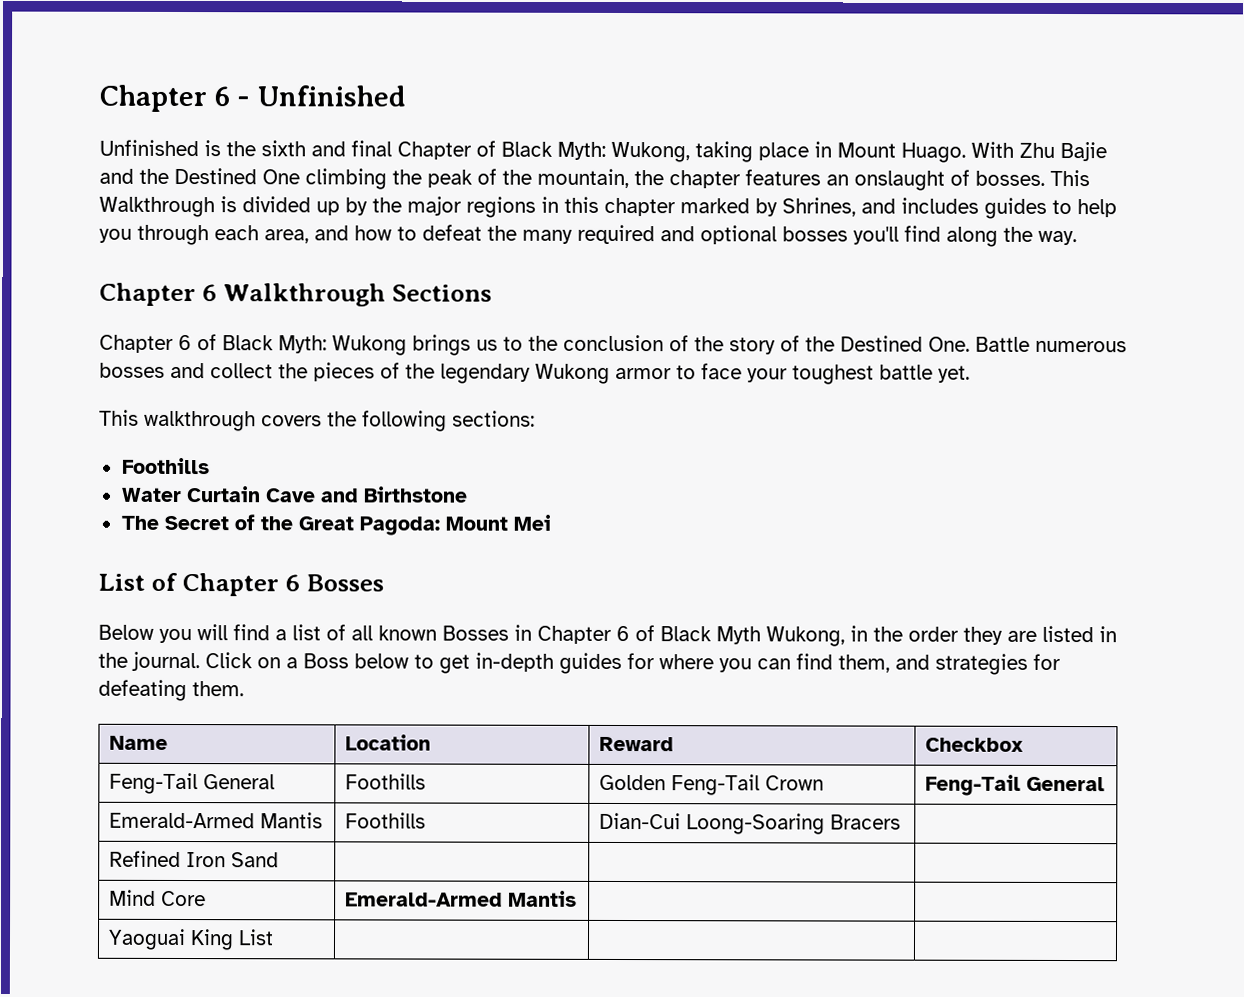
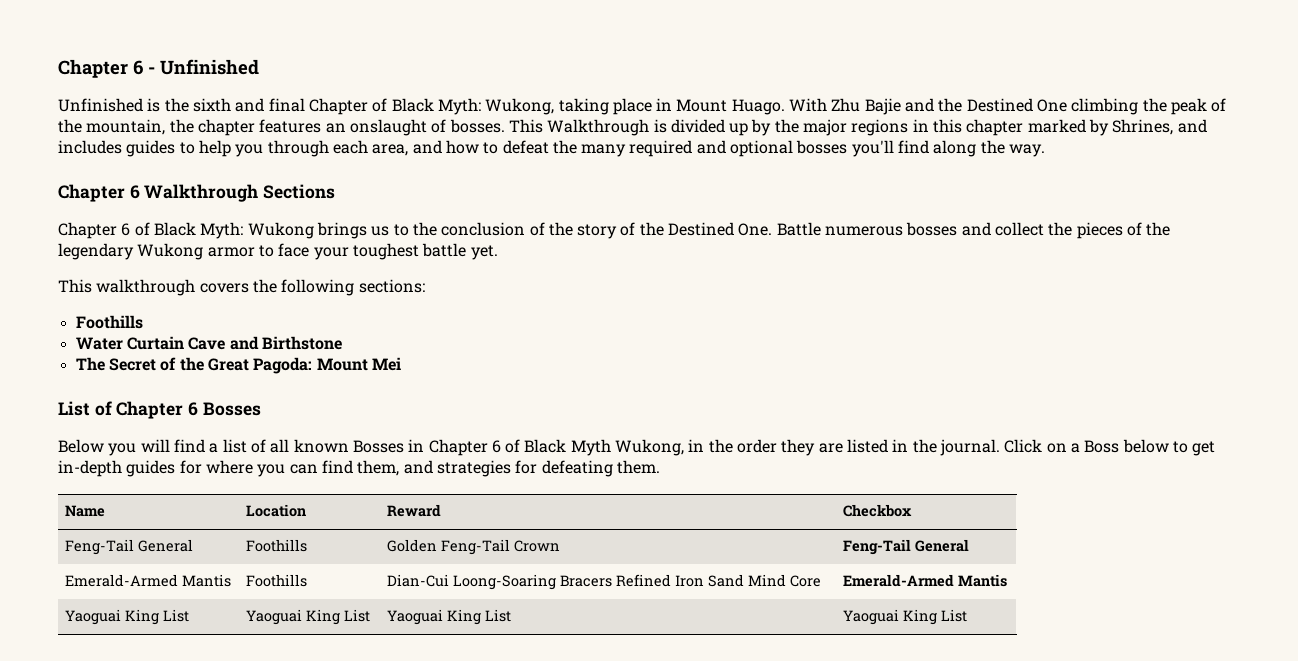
(901, 822) | // -> (612, 581) none
(279, 860) | | | // -> (744, 580) none
[107,928,274,951] | | // Yaoguai King List | | | -> [64,609,189,625] [245,609,370,625] [386,609,511,625] [842,609,967,625] // Yaoguai King List | Yaoguai King List | Yaoguai King List | Yaoguai King List

